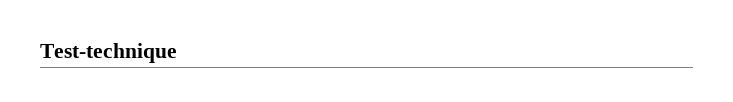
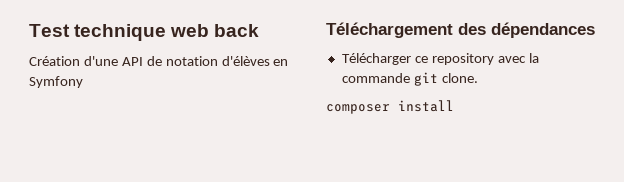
[40,43,177,63] Test-technique -> [29,24,260,41] [29,56,289,66] [29,76,83,88] [326,22,595,38] [341,53,539,65] [341,72,478,86] [326,100,454,114] Test technique web back // Création d'une API de notation d'élèves en Symfony // Téléchargement des dépendances // Télécharger ce repository avec la commande git clone. // composer install

